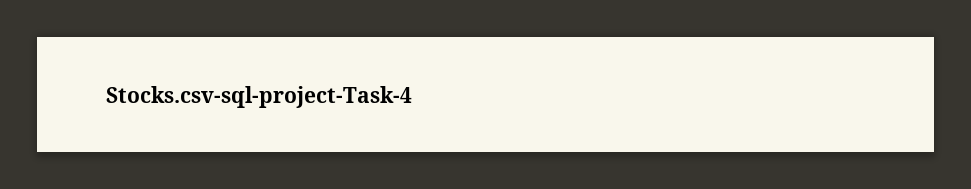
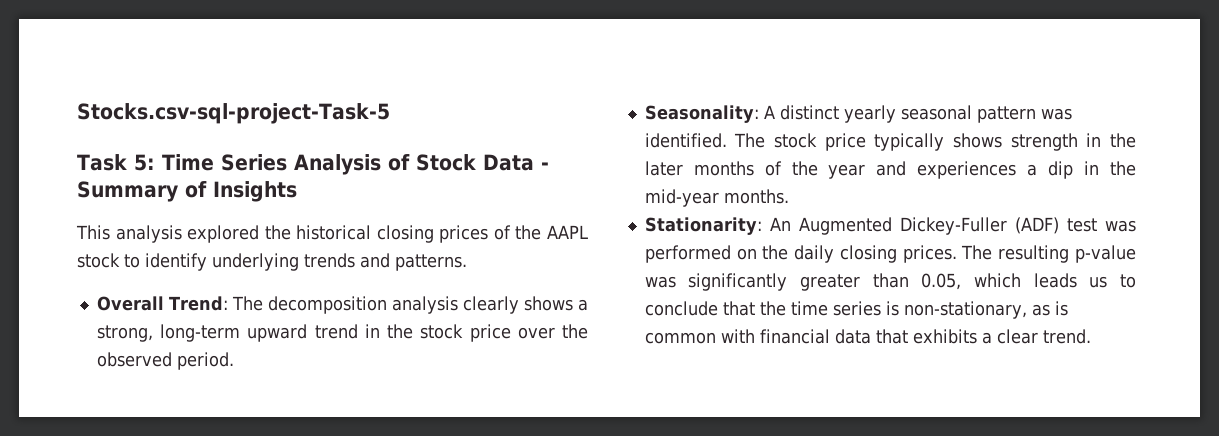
[106,86,412,108] Stocks.csv-sql-project-Task-4 -> [77,103,390,124] [77,154,549,175] [77,181,297,202] [76,225,588,243] [77,253,467,271] [96,296,588,314] [96,324,589,342] [96,352,234,370] [644,105,1072,123] [644,133,1136,151] [644,161,1136,179] [644,189,789,207] [644,217,1136,235] [644,245,1136,263] [644,273,1136,291] [644,301,1068,319] [644,329,1091,344] Stocks.csv-sql-project-Task-5 // Task 5: Time Series Analysis of Stock Data - Summary of Insights // This analysis explored the historical closing prices of the AAPL stock to identify underlying trends and patterns. // Overall Trend: The decomposition analysis clearly shows a strong, long-term upward trend in the stock price over the observed period. // Seasonality: A distinct yearly seasonal pattern was identified. The stock price typically shows strength in the later months of the year and experiences a dip in the mid-year months. // Stationarity: An Augmented Dickey-Fuller (ADF) test was performed on the daily closing prices. The resulting p-value was significantly greater than 0.05, which leads us to conclude that the time series is non-stationary, as is common with financial data that exhibits a clear trend.

